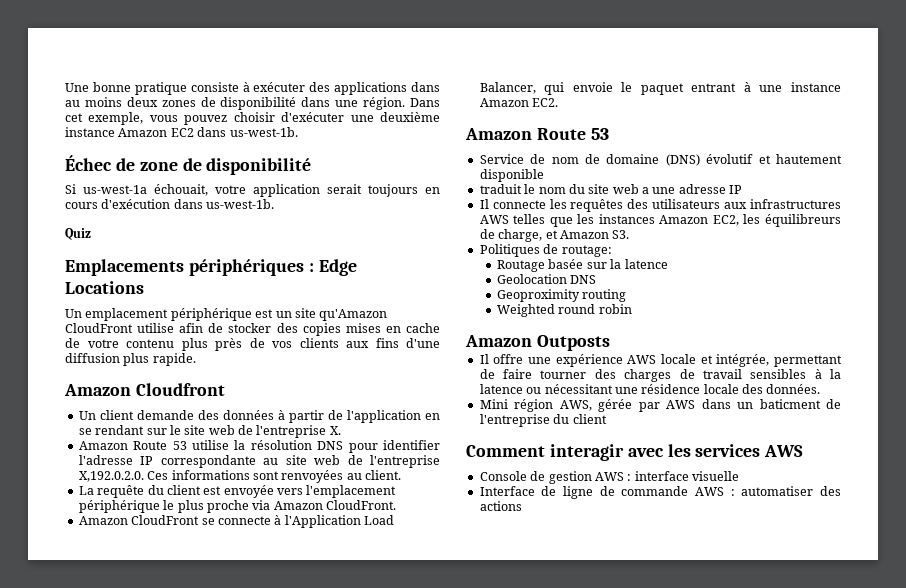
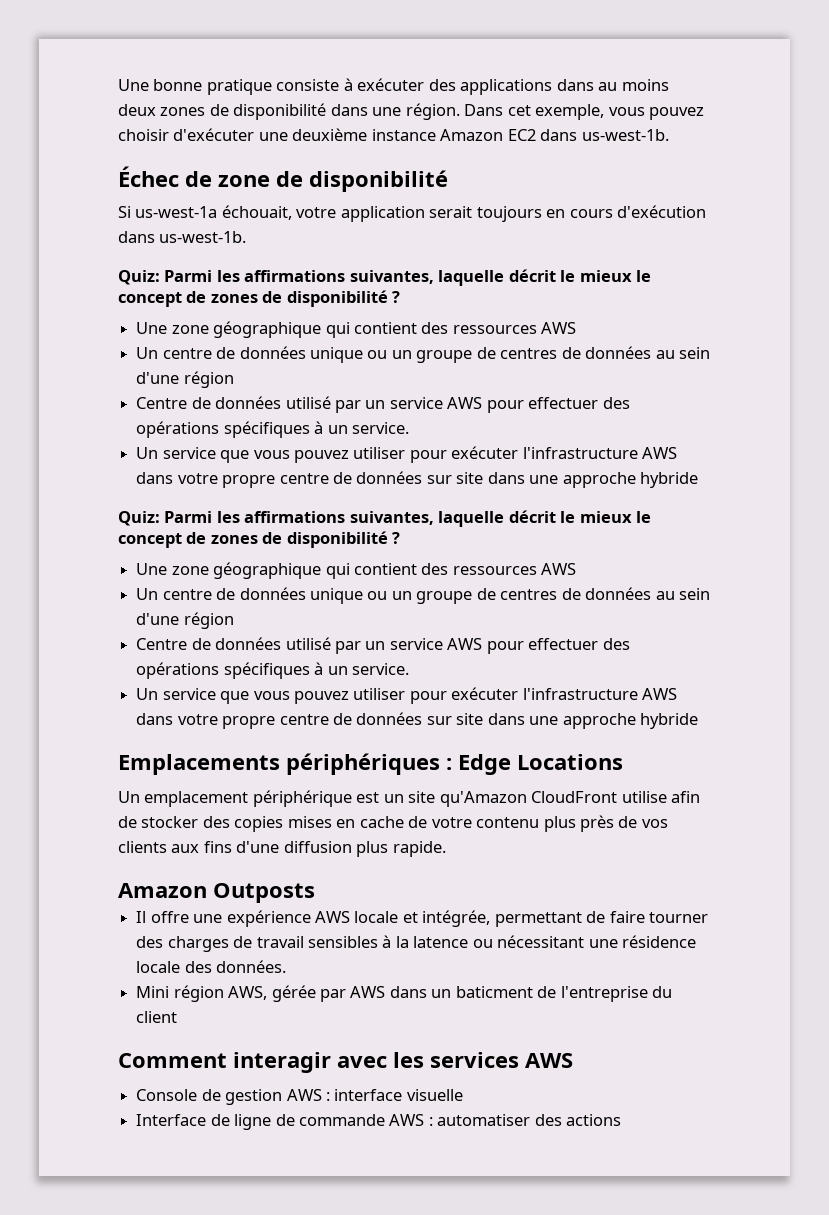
[65,228,91,240] Quiz -> [118,269,652,286] [118,290,401,307] [136,321,577,338] [136,346,711,363] [136,371,234,388] [136,396,630,413] [136,421,409,438] [136,446,678,463] [136,471,699,488] [118,510,652,527] [118,531,401,548] [136,562,577,579] [136,587,711,604] [136,612,234,629] [136,637,630,654] [136,662,409,679] [136,687,678,704] [136,712,699,729] Quiz: Parmi les affirmations suivantes, laquelle décrit le mieux le concept de zones de disponibilité ? // Une zone géographique qui contient des ressources AWS // Un centre de données unique ou un groupe de centres de données au sein d'une région // Centre de données utilisé par un service AWS pour effectuer des opérations spécifiques à un service. // Un service que vous pouvez utiliser pour exécuter l'infrastructure AWS dans votre propre centre de données sur site dans une approche hybride // Quiz: Parmi les affirmations suivantes, laquelle décrit le mieux le concept de zones de disponibilité ? // Une zone géographique qui contient des ressources AWS // Un centre de données unique ou un groupe de centres de données au sein d'une région // Centre de données utilisé par un service AWS pour effectuer des opérations spécifiques à un service. // Un service que vous pouvez utiliser pour exécuter l'infrastructure AWS dans votre propre centre de données sur site dans une approche hybride
[64,383,225,396] [78,410,440,423] [78,425,341,438] [78,440,440,453] [78,455,440,468] [78,470,401,483] [78,485,397,498] [78,500,396,513] [78,515,394,528] [479,82,841,95] [479,98,559,107] [465,128,609,140] [479,154,842,166] [479,169,544,182] [479,184,743,194] [479,199,841,212] [479,214,841,227] [479,229,630,242] [479,244,612,257] [497,259,668,272] [497,274,597,284] [497,289,627,302] [497,304,632,317] // Amazon Cloudfront // Un client demande des données à partir de l'application en se rendant sur le site web de l'entreprise X. // Amazon Route 53 utilise la résolution DNS pour identifier l'adresse IP correspondante au site web de l'entreprise X,192.0.2.0. Ces informations sont renvoyées au client. // La requête du client est envoyée vers l'emplacement périphérique le plus proche via Amazon CloudFront. // Amazon CloudFront se connecte à l'Application Load Balancer, qui envoie le paquet entrant à une instance Amazon EC2. // Amazon Route 53 // Service de nom de domaine (DNS) évolutif et hautement disponible // traduit le nom du site web a une adresse IP // Il connecte les requêtes des utilisateurs aux infrastructures AWS telles que les instances Amazon EC2, les équilibreurs de charge, et Amazon S3. // Politiques de routage: // Routage basée sur la latence // Geolocation DNS // Geoproximity routing // Weighted round robin -> (446, 849) none

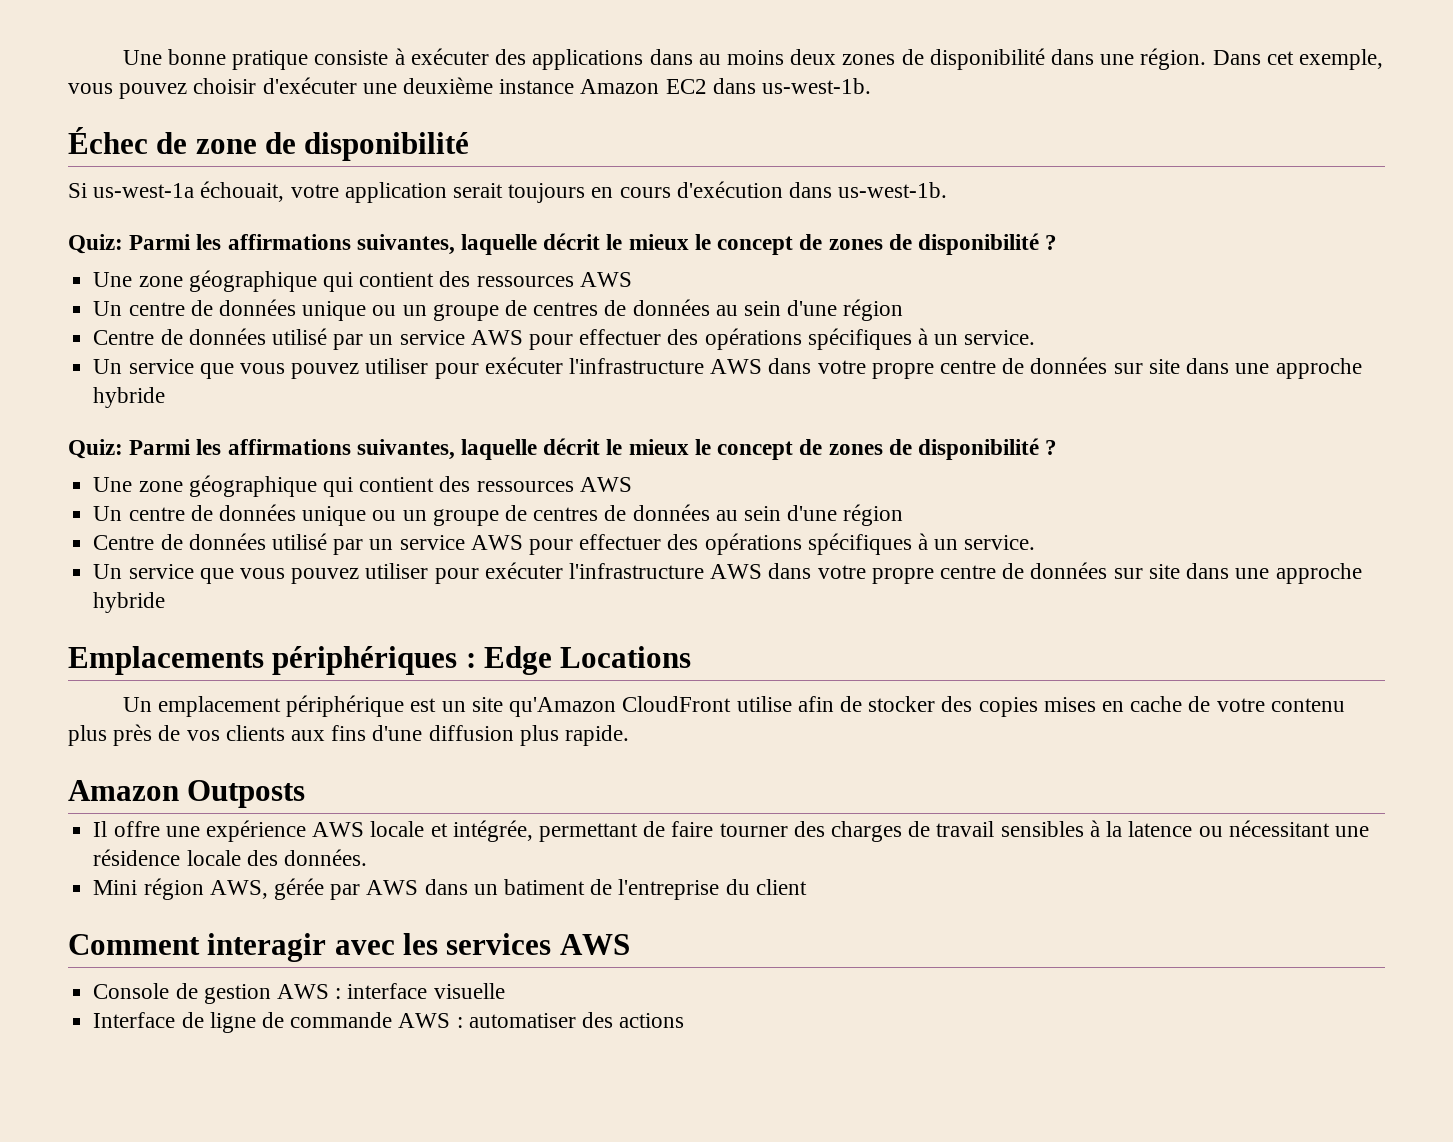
[455,986,533,998] baticment -> [503,879,585,895] batiment

